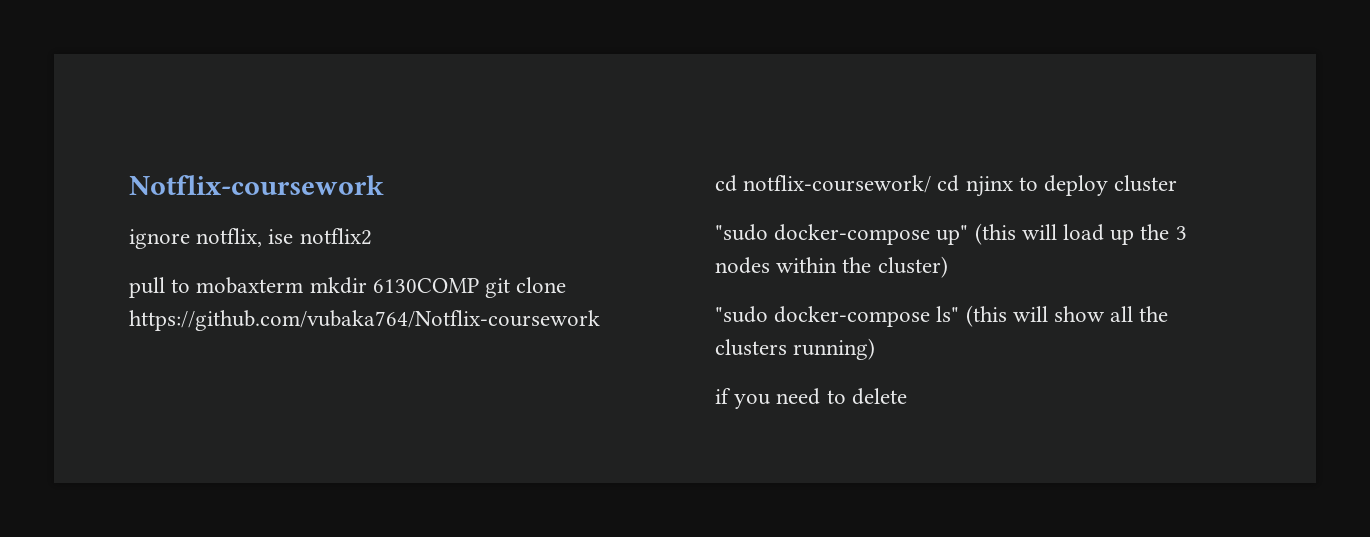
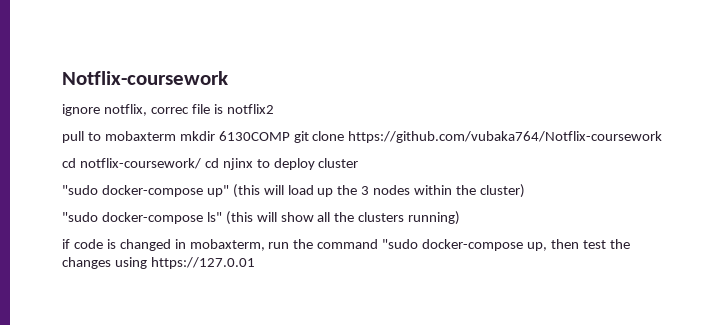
[268,229,294,244] ise -> [150,104,223,114] correc file is
[734,388,907,409] you need to delete -> [73,239,630,251] [62,257,255,269] code is changed in mobaxterm, run the command "sudo docker-compose up, then test the changes using https://127.0.01

